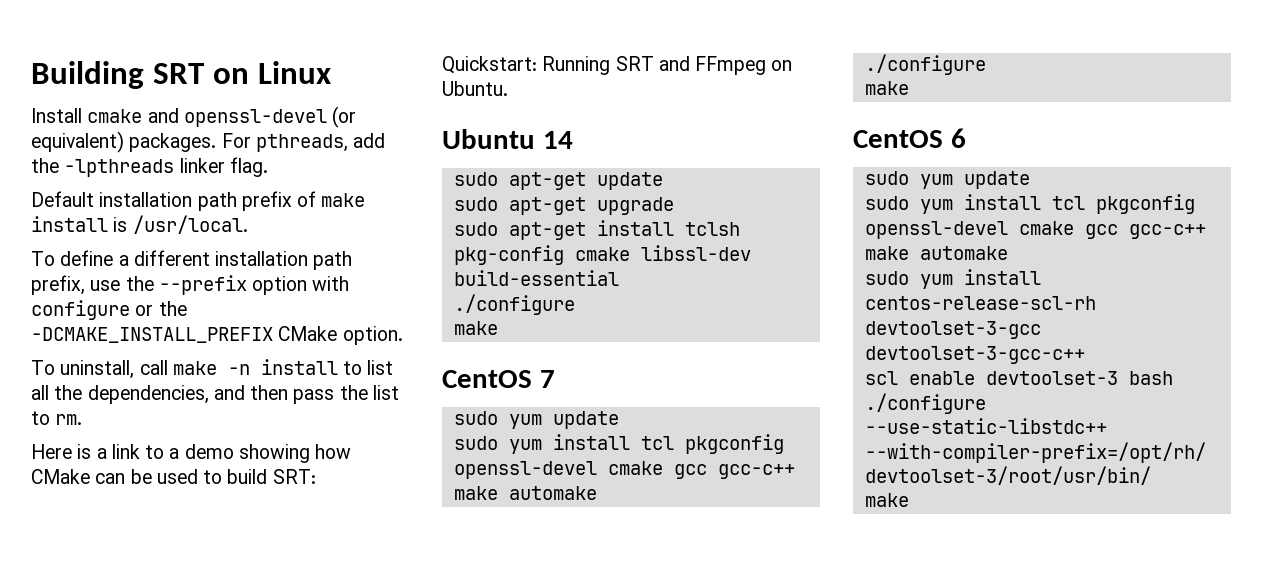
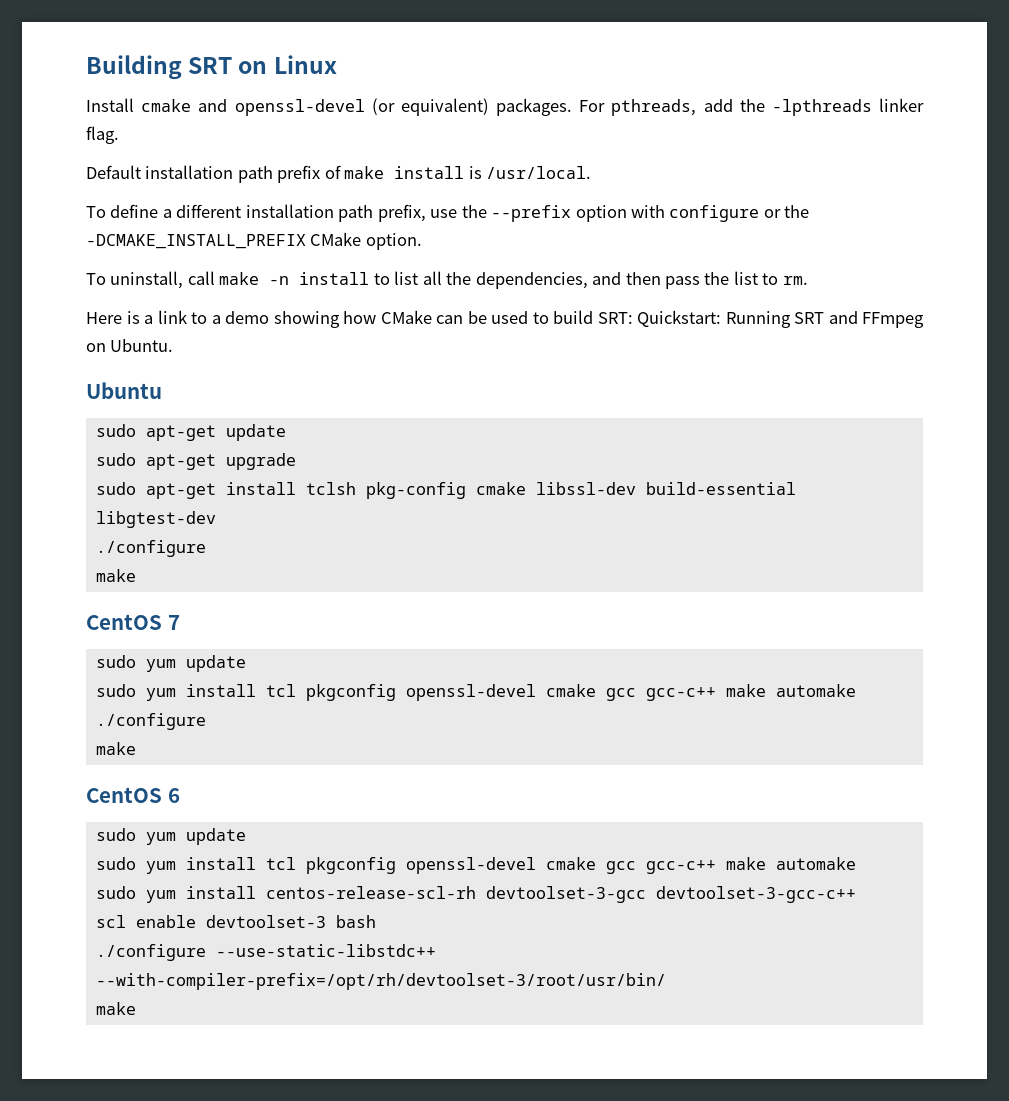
[542,131,573,149] 14 -> (162, 390) none
(619, 278) none -> [95,511,216,528] libgtest-dev

